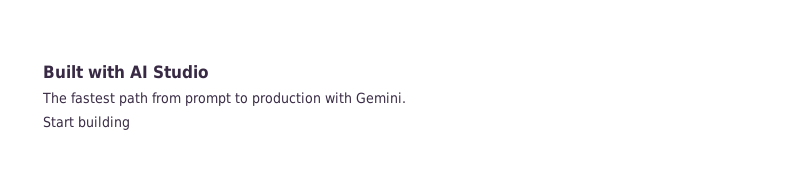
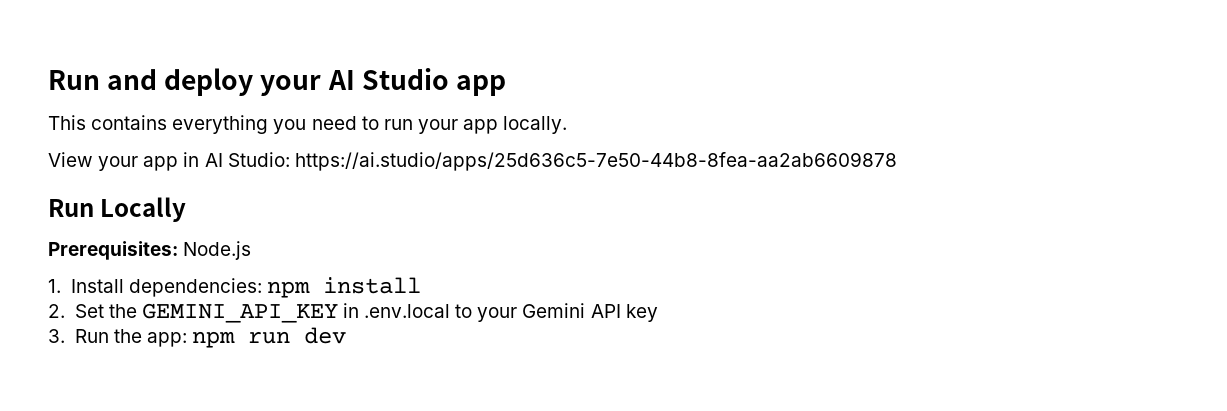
[43,65,209,79] [42,92,406,106] [43,116,130,130] Built with AI Studio // The fastest path from prompt to production with Gemini. // Start building -> [48,68,506,96] [48,115,568,134] [48,152,897,171] [48,197,187,222] [48,241,252,260] [48,277,421,298] [48,303,658,323] [48,327,346,348] Run and deploy your AI Studio app // This contains everything you need to run your app locally. // View your app in AI Studio: https://ai.studio/apps/25d636c5-7e50-44b8-8fea-aa2ab6609878 // Run Locally // Prerequisites: Node.js // 1. Install dependencies: npm install // 2. Set the GEMINI_API_KEY in .env.local to your Gemini API key // 3. Run the app: npm run dev

